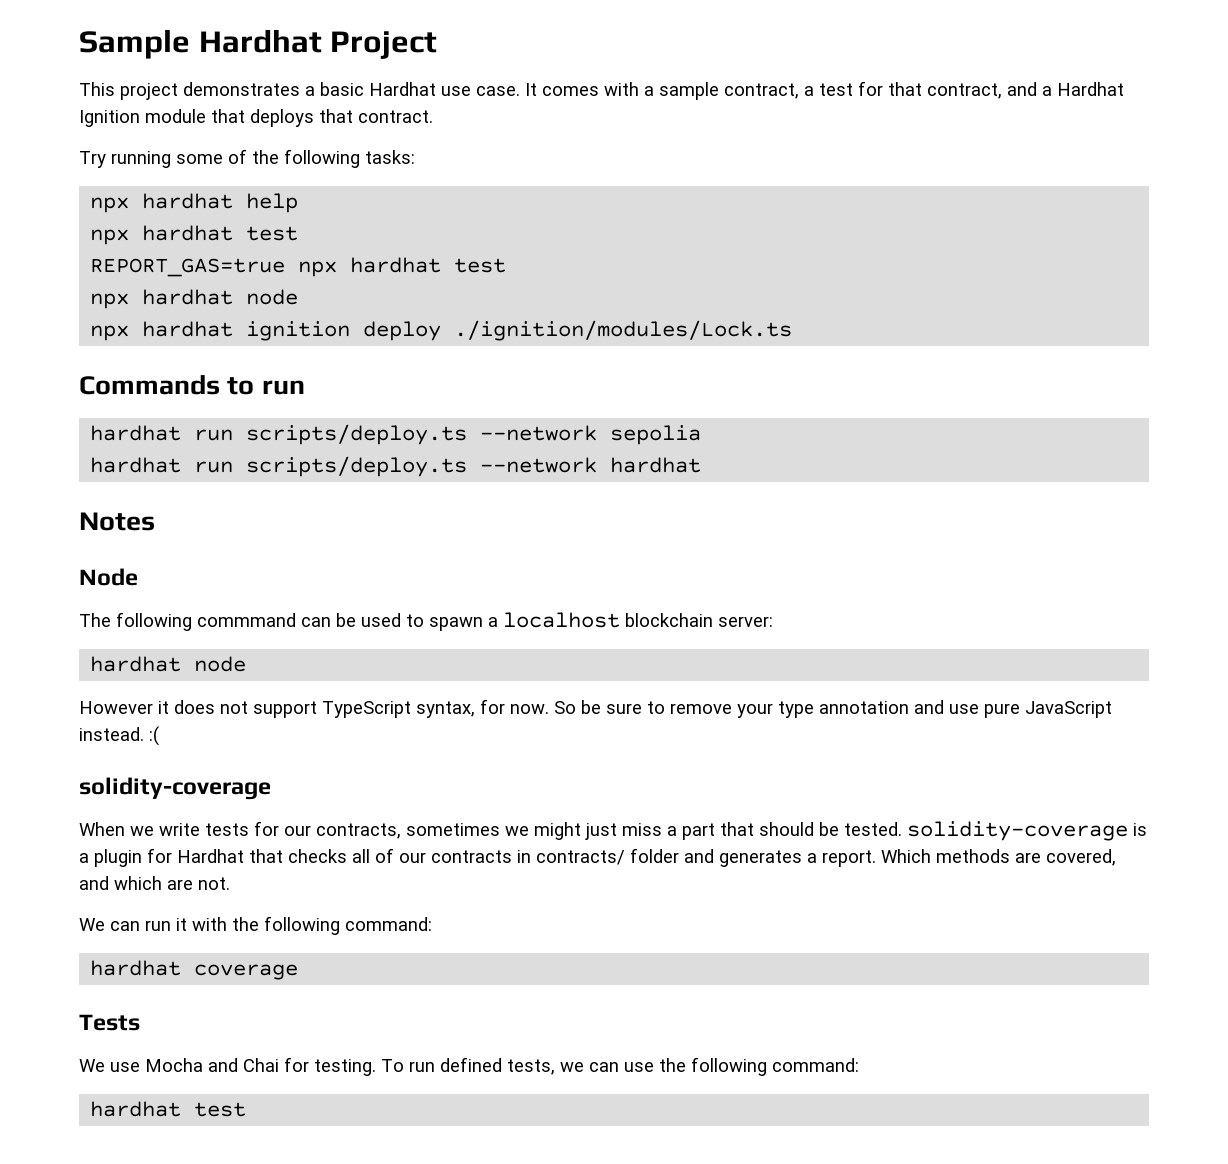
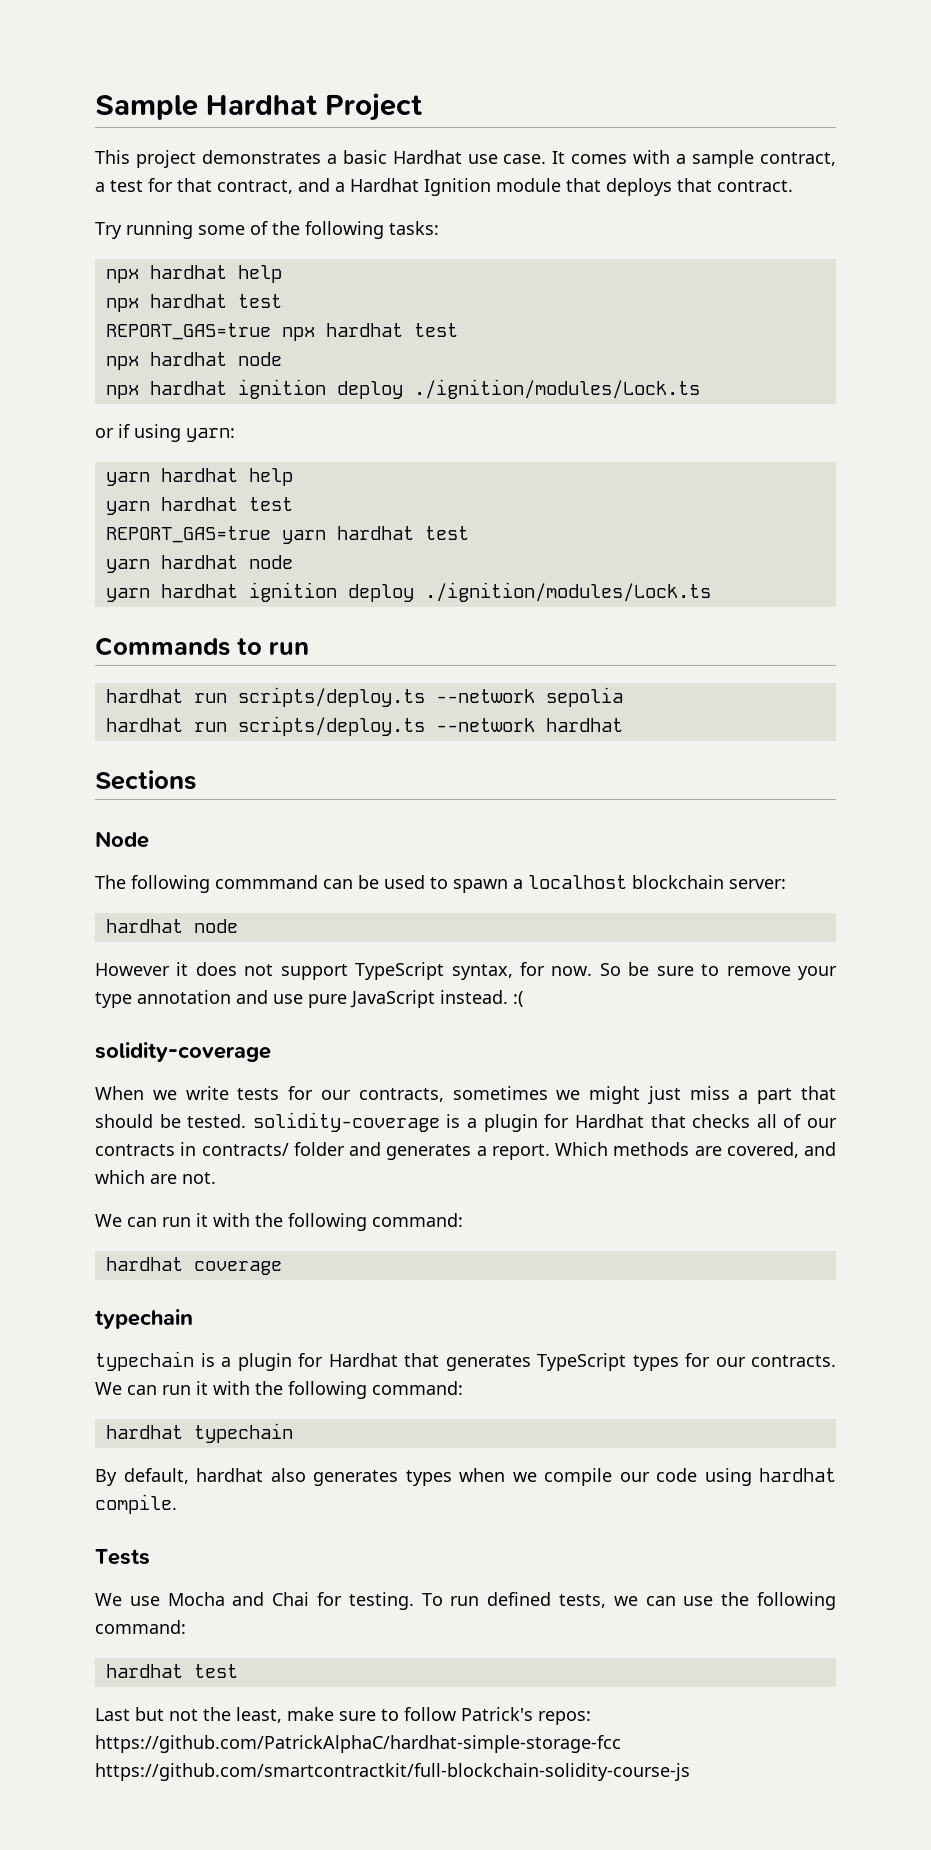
(793, 330) none -> [95,424,235,442] [105,468,293,486] [105,497,293,515] [105,526,469,544] [105,555,293,573] [105,582,711,602] // or if using yarn: // yarn hardhat help // yarn hardhat test // REPORT_GAS=true yarn hardhat test // yarn hardhat node // yarn hardhat ignition deploy ./ignition/modules/Lock.ts
[79,512,155,531] Notes -> [95,770,196,790] Sections
(299, 972) none -> [95,1309,193,1329] [95,1351,836,1371] [95,1381,463,1399] [105,1423,293,1443] [95,1468,836,1486] [95,1494,177,1514] // typechain // typechain is a plugin for Hardhat that generates TypeScript types for our contracts. We can run it with the following command: // hardhat typechain // By default, hardhat also generates types when we compile our code using hardhat compile.
(247, 1109) none -> [95,1707,591,1725] [95,1735,621,1753] [95,1763,690,1781] // Last but not the least, make sure to follow Patrick's repos: https://github.com/PatrickAlphaC/hardhat-simple-storage-fcc https://github.com/smartcontractkit/full-blockchain-solidity-course-js

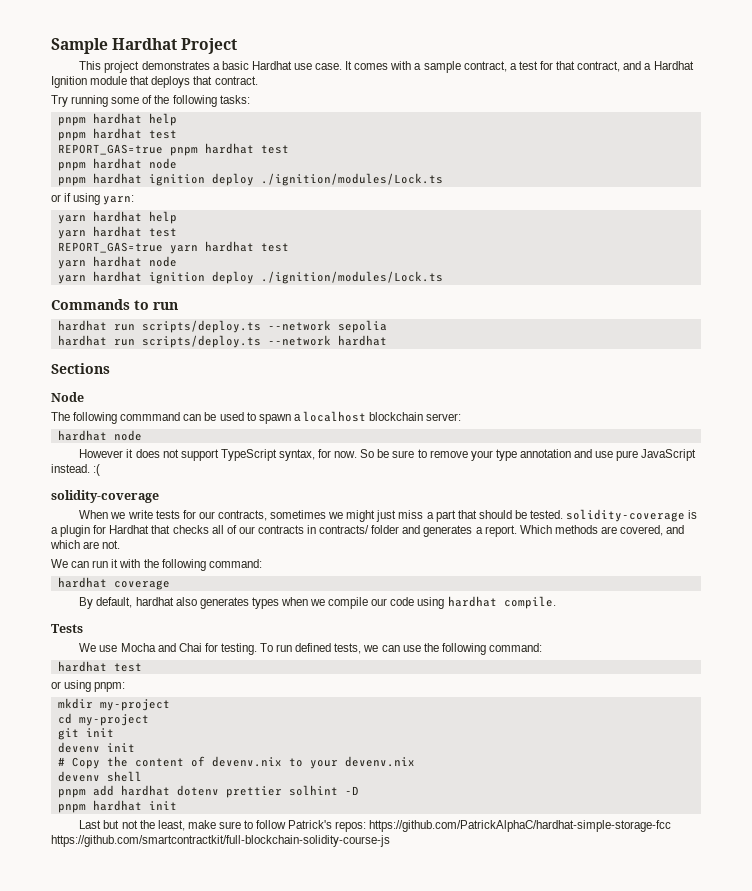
[105,265,282,283] [105,294,282,312] [105,323,458,341] [105,352,282,370] [105,385,139,399] npx hardhat help // npx hardhat test // REPORT_GAS=true npx hardhat test // npx hardhat node // npx -> [57,113,177,126] [57,128,177,141] [57,143,289,156] [57,158,177,171] [57,177,86,186] pnpm hardhat help // pnpm hardhat test // REPORT_GAS=true pnpm hardhat test // pnpm hardhat node // pnpm
[95,1309,193,1329] [95,1351,836,1371] [95,1381,463,1399] [105,1423,293,1443] // typechain // typechain is a plugin for Hardhat that generates TypeScript types for our contracts. We can run it with the following command: // hardhat typechain -> (170, 585) none
(238, 1671) none -> [51,680,126,692] [57,698,170,711] [57,713,149,726] [57,728,114,740] [57,742,135,753] [57,756,415,769] [57,771,142,782] [57,785,359,798] [57,800,177,813] // or using pnpm: // mkdir my-project // cd my-project // git init // devenv init // # Copy the content of devenv.nix to your devenv.nix // devenv shell // pnpm add hardhat dotenv prettier solhint -D // pnpm hardhat init

